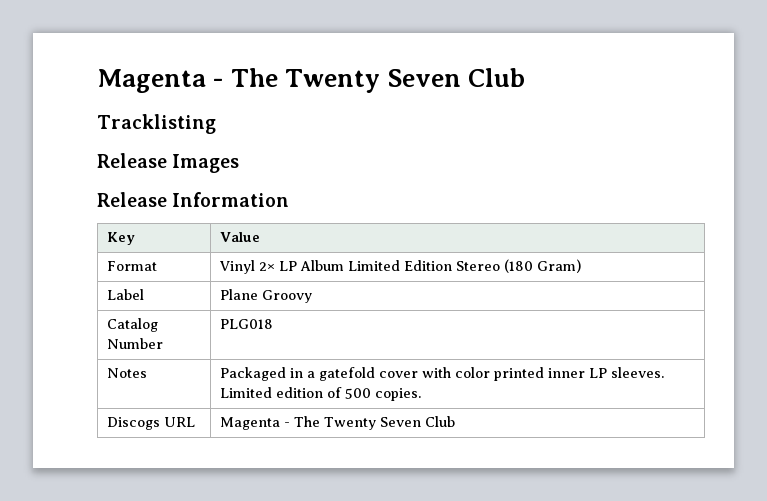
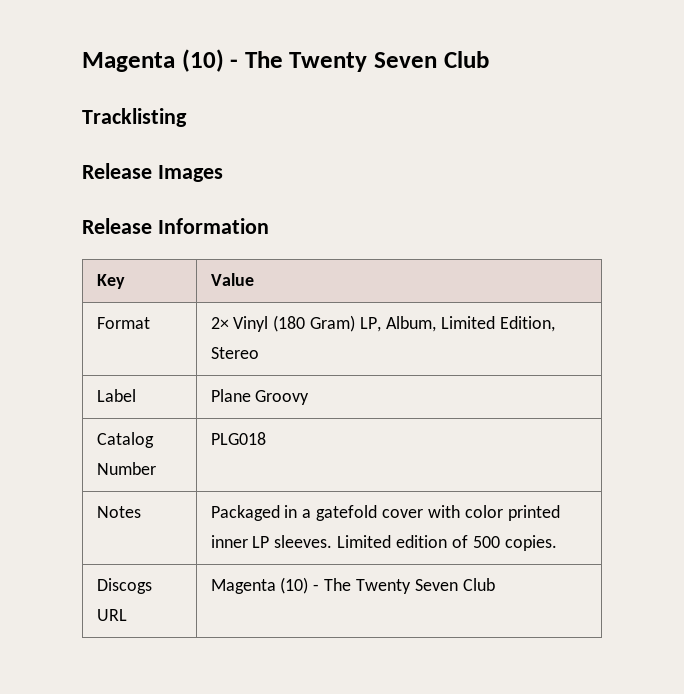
[97,69,206,93] Magenta -> [82,49,224,72] Magenta (10)
[219,259,582,274] Vinyl 2× LP Album Limited Edition Stereo (180 Gram) -> [210,315,555,332] [210,347,259,359] 2× Vinyl (180 Gram) LP, Album, Limited Edition, Stereo
(281, 423) none -> [280,577,309,594] (10)

